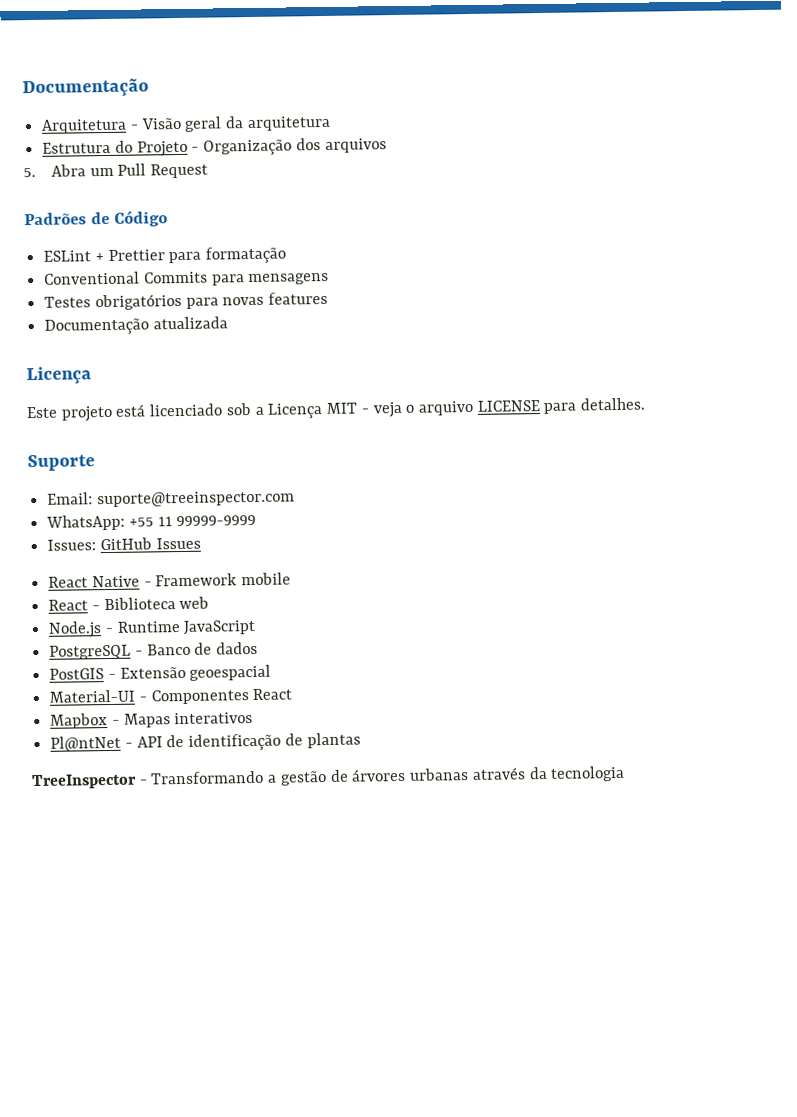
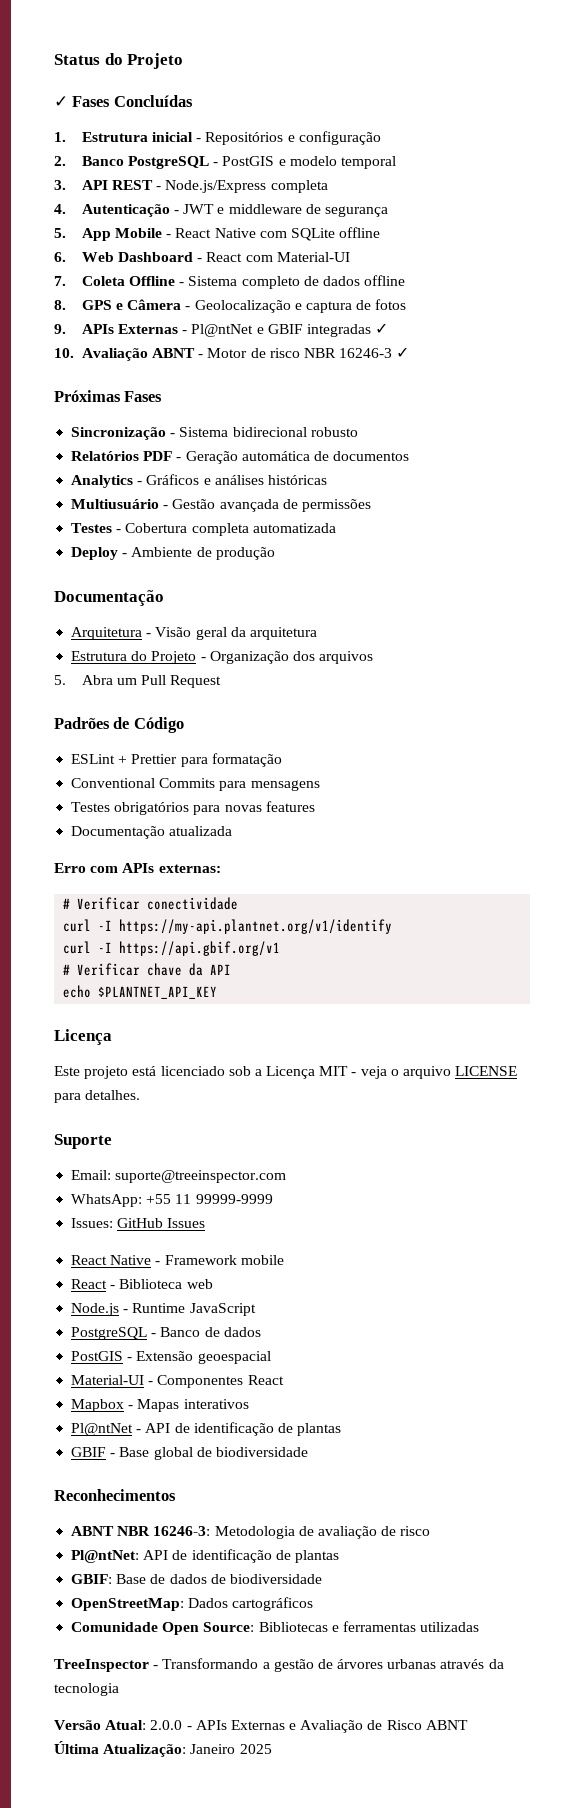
(22, 88) none -> [54,53,184,69] [54,95,193,107] [54,131,381,145] [54,156,396,169] [54,180,328,193] [54,204,388,217] [54,227,381,241] [54,252,350,262] [54,275,406,289] [54,299,407,313] [54,323,389,337] [54,347,410,361] [54,390,163,402] [71,427,358,440] [71,451,410,464] [71,474,327,488] [71,499,371,512] [71,523,336,536] [71,547,275,560] Status do Projeto // ✓ Fases Concluídas // 1. Estrutura inicial - Repositórios e configuração // 2. Banco PostgreSQL - PostGIS e modelo temporal // 3. API REST - Node.js/Express completa // 4. Autenticação - JWT e middleware de segurança // 5. App Mobile - React Native com SQLite offline // 6. Web Dashboard - React com Material-UI // 7. Coleta Offline - Sistema completo de dados offline // 8. GPS e Câmera - Geolocalização e captura de fotos // 9. APIs Externas - Pl@ntNet e GBIF integradas ✓ // 10. Avaliação ABNT - Motor de risco NBR 16246-3 ✓ // Próximas Fases // Sincronização - Sistema bidirecional robusto // Relatórios PDF - Geração automática de documentos // Analytics - Gráficos e análises históricas // Multiusuário - Gestão avançada de permissões // Testes - Cobertura completa automatizada // Deploy - Ambiente de produção //
(228, 323) none -> [54,863,221,873] [63,897,239,910] [63,919,393,934] [63,941,281,956] [63,963,232,976] [63,985,218,999] // Erro com APIs externas: // # Verificar conectividade // curl -I https://my-api.plantnet.org/v1/identify // curl -I https://api.gbif.org/v1 // # Verificar chave da API // echo $PLANTNET_API_KEY
(361, 740) none -> [71,1447,308,1460] [54,1489,176,1501] [71,1526,431,1539] [71,1549,339,1563] [71,1574,322,1584] [71,1597,314,1611] [71,1621,480,1635] // GBIF - Base global de biodiversidade // Reconhecimentos // ABNT NBR 16246-3: Metodologia de avaliação de risco // Pl@ntNet: API de identificação de plantas // GBIF: Base de dados de biodiversidade // OpenStreetMap: Dados cartográficos // Comunidade Open Source: Bibliotecas e ferramentas utilizadas
(626, 773) none -> [54,1720,468,1733] [54,1741,272,1757] // Versão Atual: 2.0.0 - APIs Externas e Avaliação de Risco ABNT // Última Atualização: Janeiro 2025

